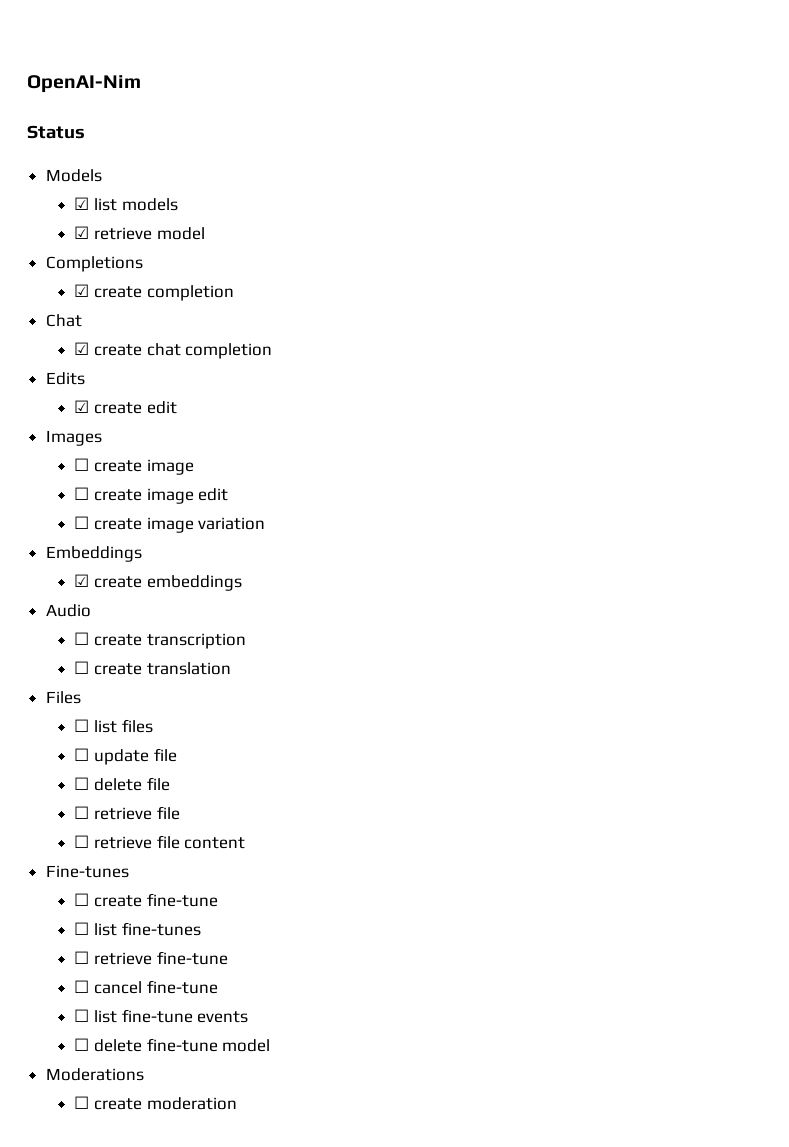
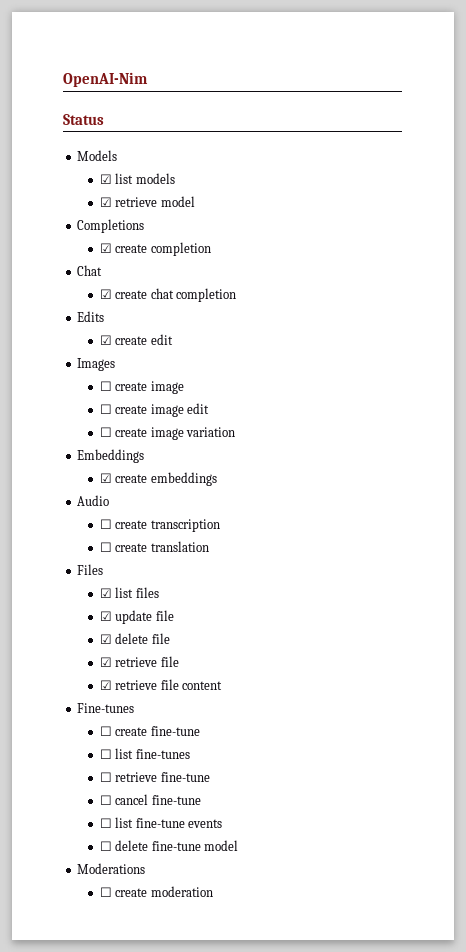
[74,719,90,732] ☐ -> [99,588,112,598] ☑
[74,748,90,761] ☐ -> [99,611,112,621] ☑
[74,777,90,790] ☐ -> [99,634,112,644] ☑
[74,806,90,819] ☐ -> [99,657,112,667] ☑
[74,835,90,848] ☐ -> [99,680,112,690] ☑

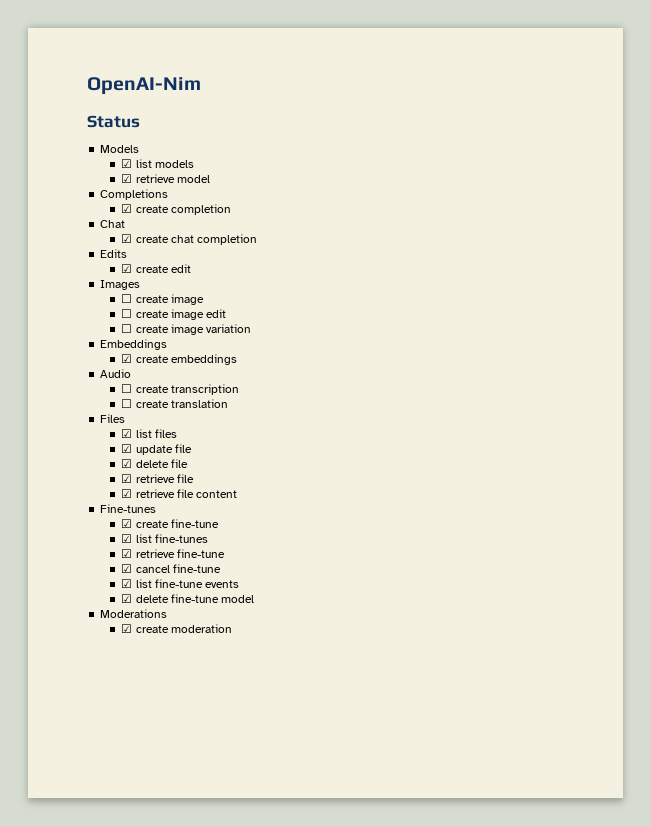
[99,726,112,736] ☐ -> [121,519,133,528] ☑
[99,749,112,759] ☐ -> [121,534,133,543] ☑
[99,772,112,782] ☐ -> [121,549,133,558] ☑
[99,795,112,805] ☐ -> [121,564,133,573] ☑
[99,818,112,828] ☐ -> [121,579,133,588] ☑
[99,841,112,851] ☐ -> [121,594,133,603] ☑
[99,887,112,897] ☐ -> [121,624,133,633] ☑

